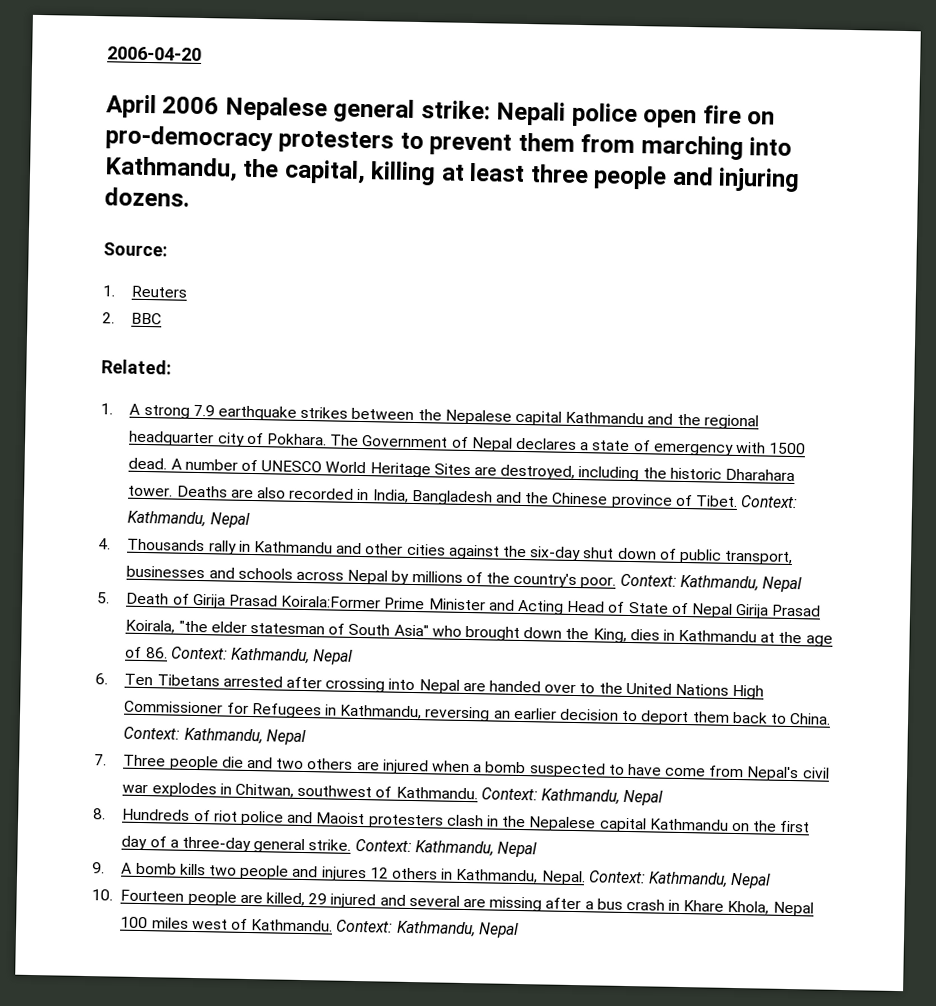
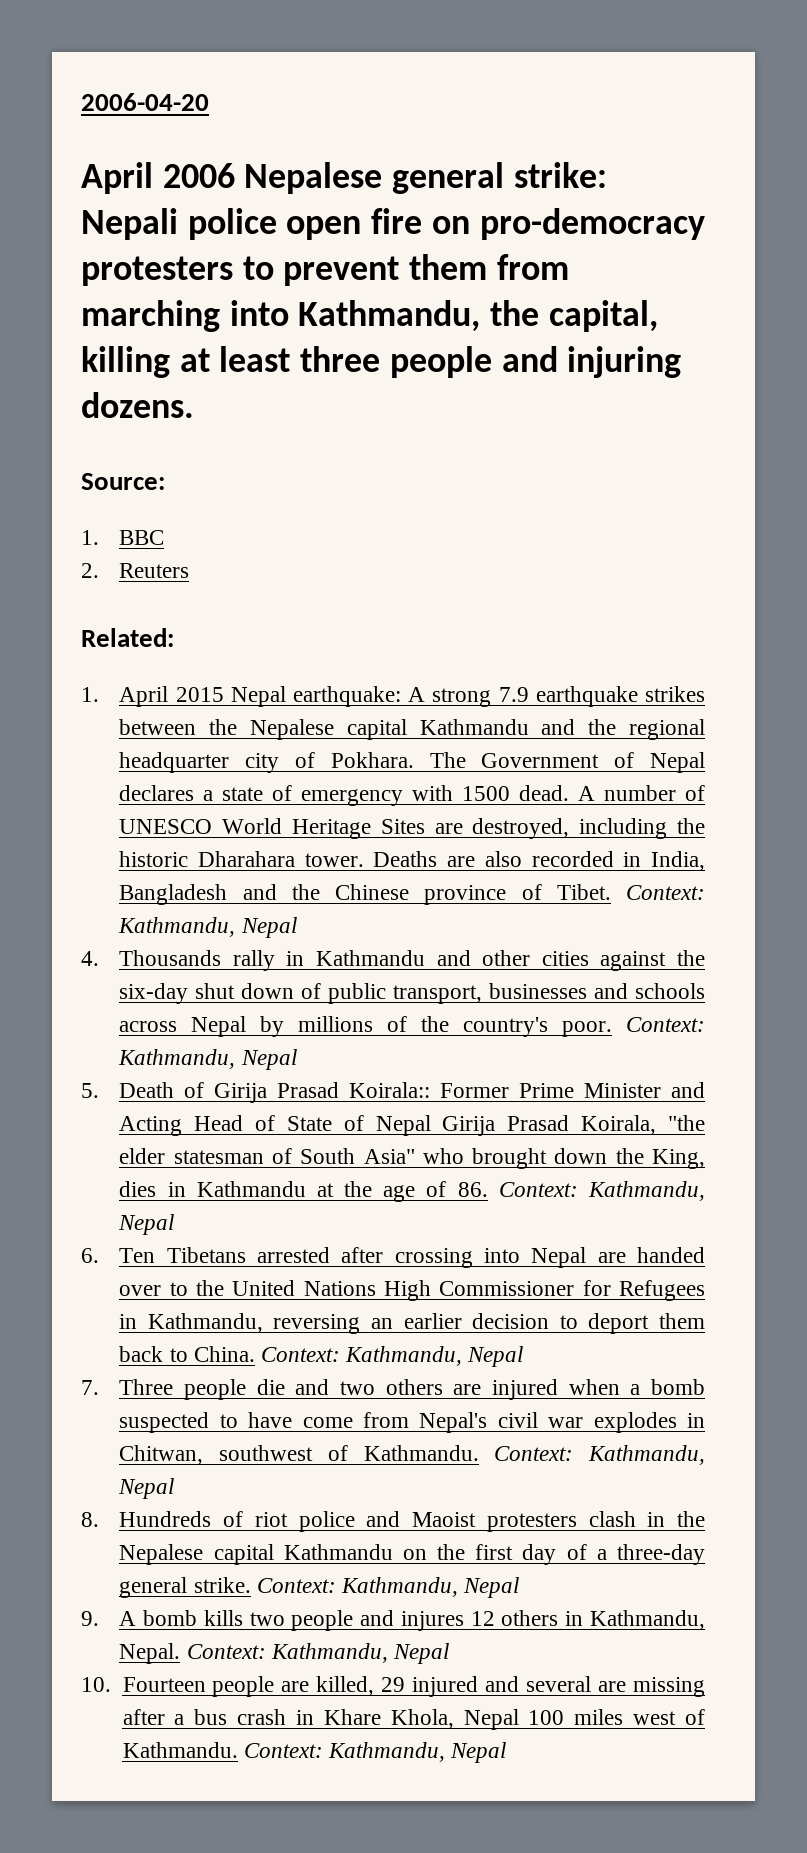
[131,285,188,298] Reuters -> [119,530,165,545] BBC
[131,312,163,325] BBC -> [119,563,190,578] Reuters
(113, 409) none -> [119,686,401,707] April 2015 Nepal earthquake:
[281,595,382,609] Koirala:Former -> [349,1082,510,1098] Koirala:: Former

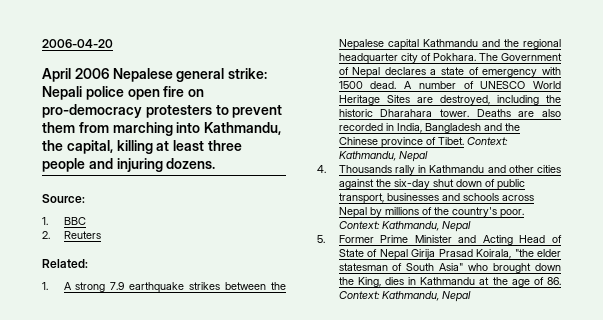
[119,686,401,707] April 2015 Nepal earthquake: -> (48, 286) none
[119,1082,431,1103] Death of Girija Prasad Koirala:: -> (325, 239) none
[81,1247,705,1268] [119,1280,705,1301] [119,1313,705,1334] [119,1346,524,1367] [81,1379,705,1400] [119,1412,705,1433] [119,1445,705,1465] [118,1478,175,1499] [81,1511,706,1532] [119,1544,706,1565] [119,1577,520,1598] [81,1610,705,1631] [119,1643,449,1664] [81,1676,705,1697] [122,1709,705,1730] [122,1742,507,1763] // 6. Ten Tibetans arrested after crossing into Nepal are handed over to the United Nations High Commissioner for Refugees in Kathmandu, reversing an earlier decision to deport them back to China. Context: Kathmandu, Nepal // 7. Three people die and two others are injured when a bomb suspected to have come from Nepal's civil war explodes in Chitwan, southwest of Kathmandu. Context: Kathmandu, Nepal // 8. Hundreds of riot police and Maoist protesters clash in the Nepalese capital Kathmandu on the first day of a three-day general strike. Context: Kathmandu, Nepal // 9. A bomb kills two people and injures 12 others in Kathmandu, Nepal. Context: Kathmandu, Nepal // 10. Fourteen people are killed, 29 injured and several are missing after a bus crash in Khare Khola, Nepal 100 miles west of Kathmandu. Context: Kathmandu, Nepal -> (471, 296) none

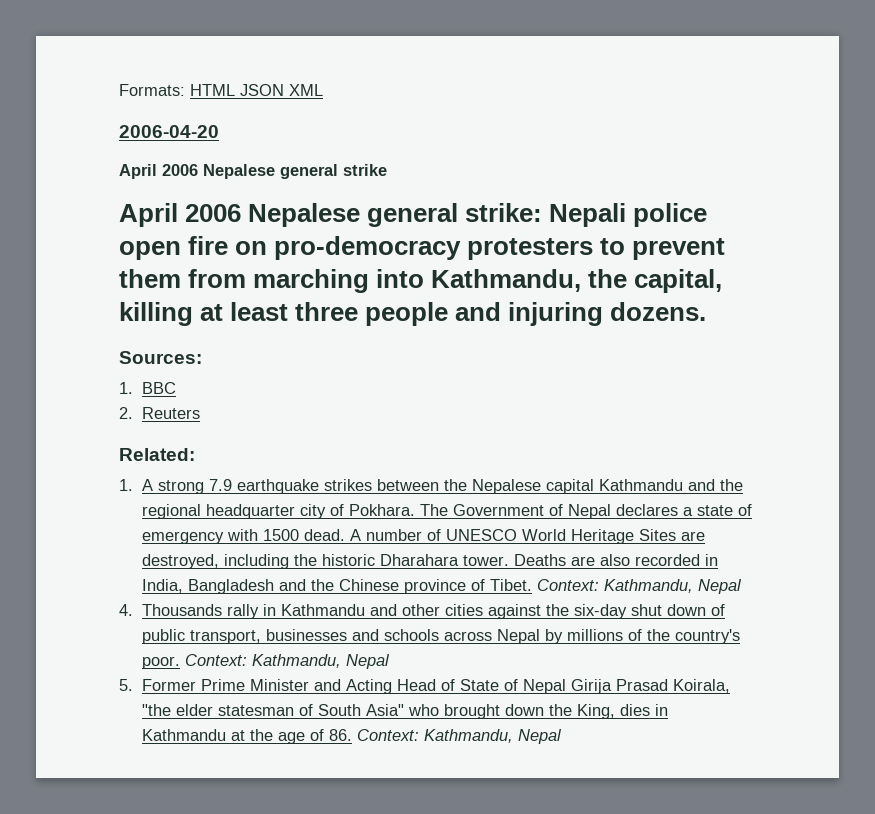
[42,39,113,48] 2006-04-20 -> [119,84,323,96] [119,125,219,138] [119,164,387,179] Formats: HTML JSON XML // 2006-04-20 // April 2006 Nepalese general strike
[42,194,85,203] Source: -> [119,351,202,364] Sources:

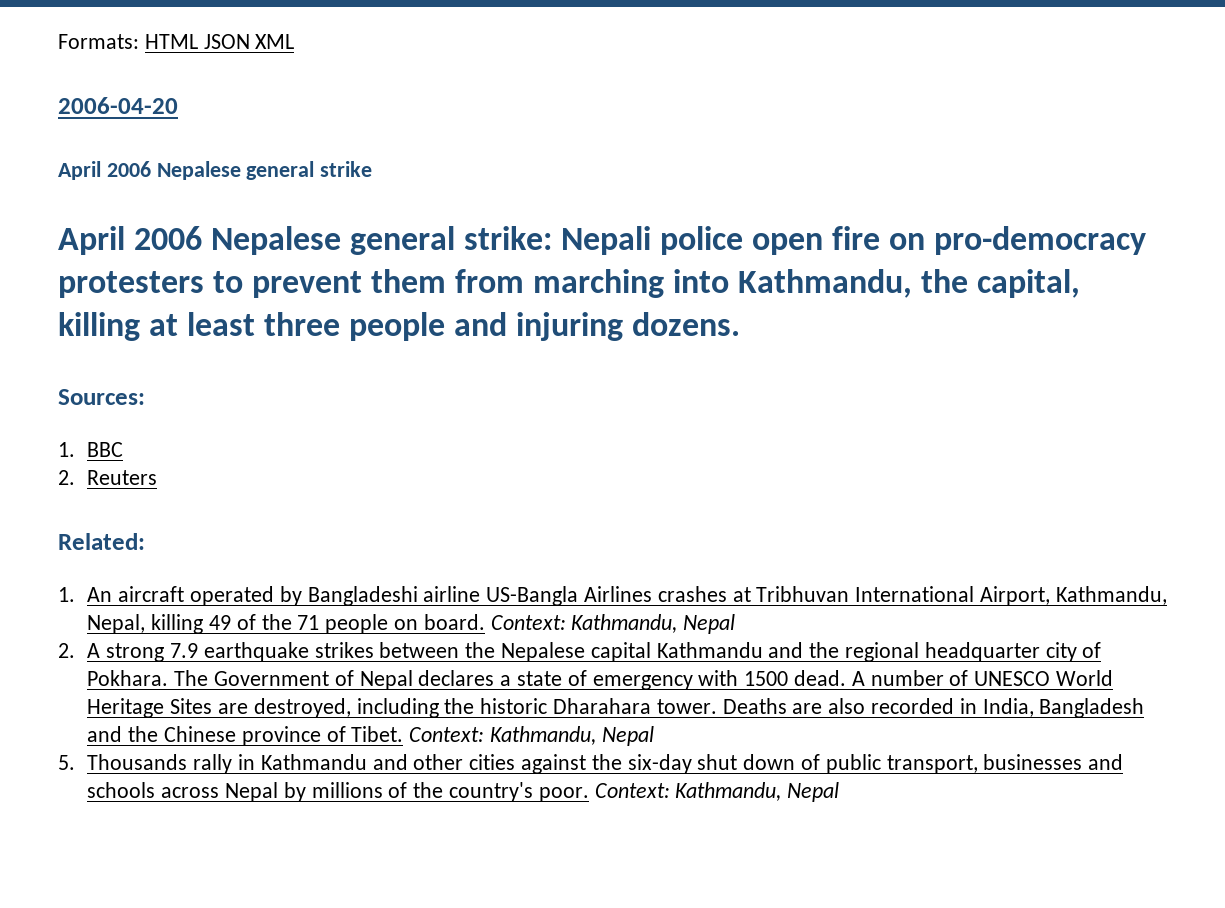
(133, 485) none -> [87,586,1167,606] [87,614,736,634] [58,643,75,658] An aircraft operated by Bangladeshi airline US-Bangla Airlines crashes at Tribhuvan International Airport, Kathmandu, Nepal, killing 49 of the 71 people on board. Context: Kathmandu, Nepal // 2.
[119,604,133,616] 4. -> [58,755,75,770] 5.
[119,679,730,694] [141,704,668,719] [141,729,562,744] // 5. Former Prime Minister and Acting Head of State of Nepal Girija Prasad Koirala, "the elder statesman of South Asia" who brought down the King, dies in Kathmandu at the age of 86. Context: Kathmandu, Nepal -> (840, 792) none

